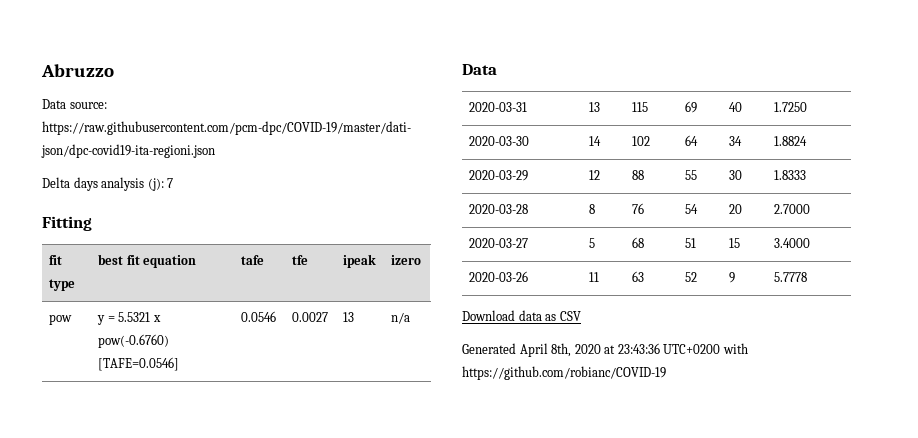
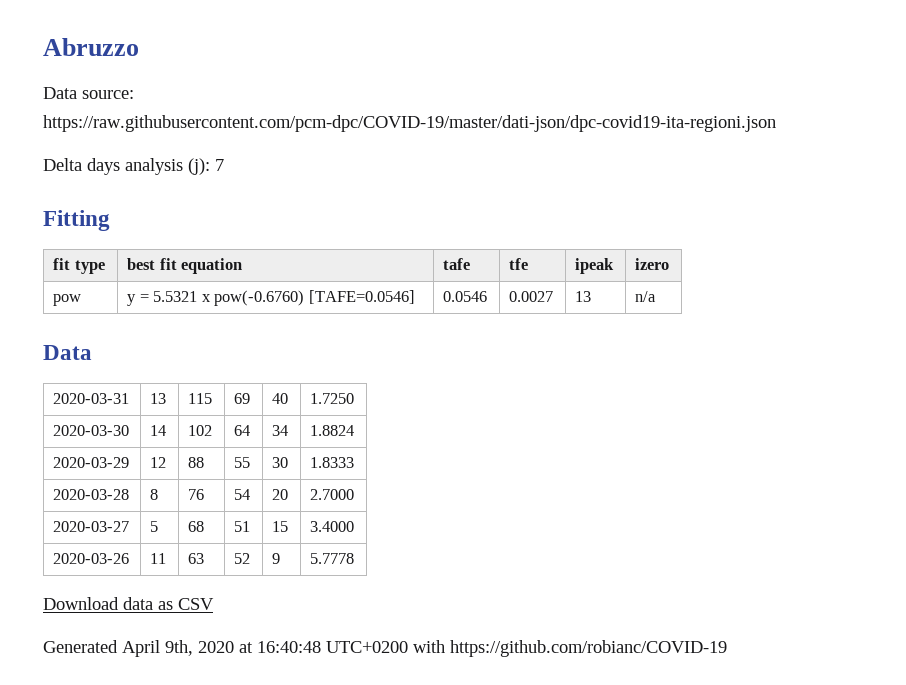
[551,343,572,357] 8th, -> [165,640,193,656] 9th,
[617,343,660,354] 23:43:36 -> [257,641,321,653] 16:40:48

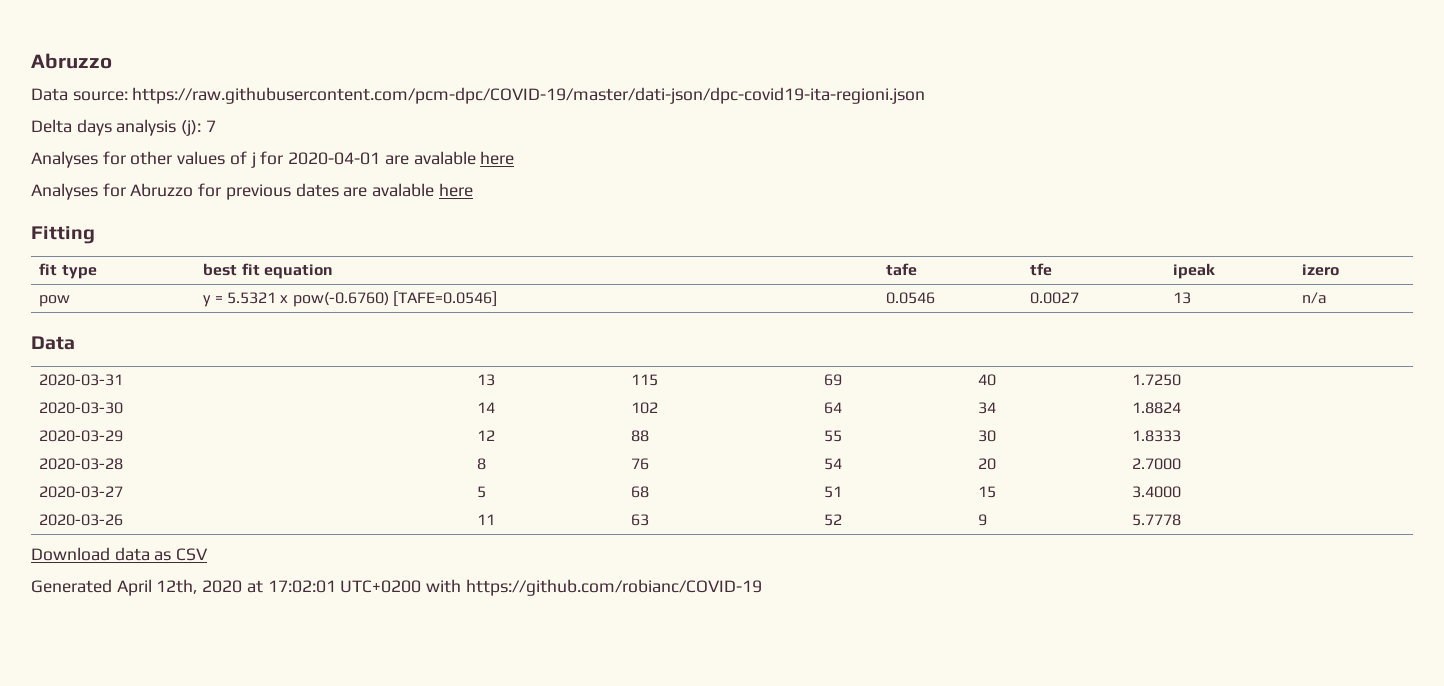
(224, 165) none -> [31,151,515,168] [31,183,473,200] // Analyses for other values of j for 2020-04-01 are avalable here // Analyses for Abruzzo for previous dates are avalable here
[165,640,193,656] 9th, -> [156,579,198,594] 12th,
[257,641,321,653] 16:40:48 -> [267,580,336,593] 17:02:01

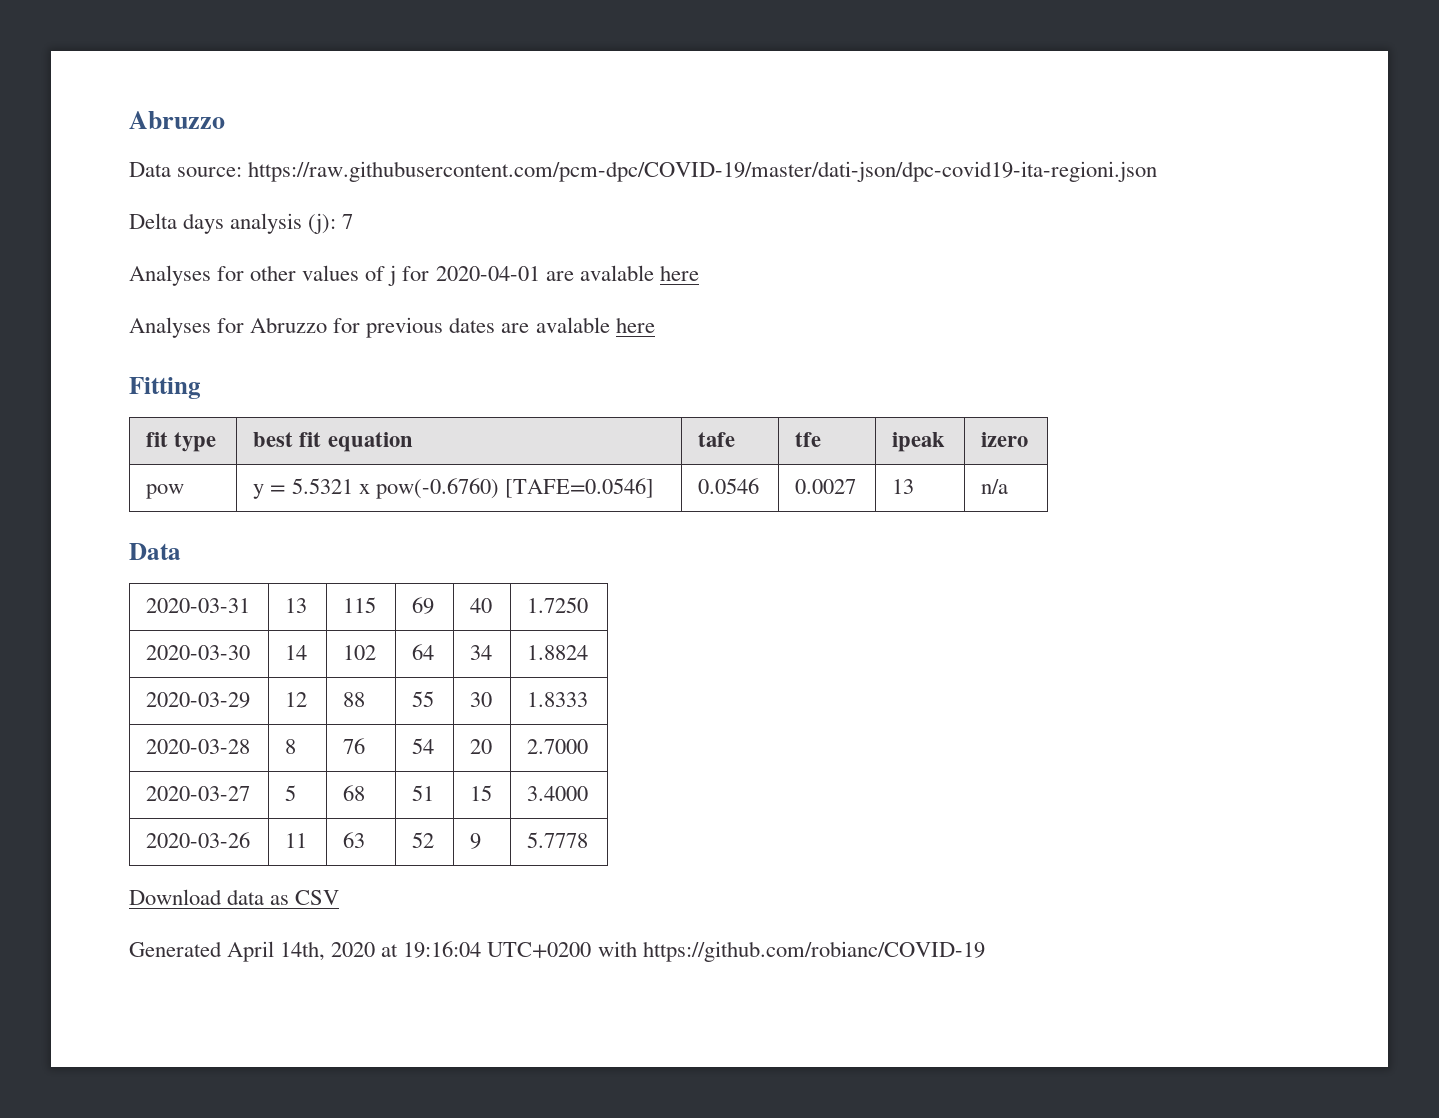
[156,579,198,594] 12th, -> [280,941,326,961] 14th,
[267,580,336,593] 17:02:01 -> [403,941,482,958] 19:16:04

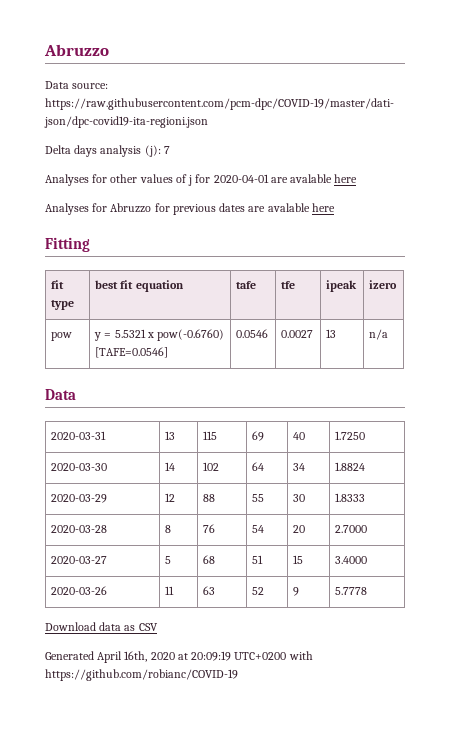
[280,941,326,961] 14th, -> [124,651,148,662] 16th,
[403,941,482,958] 19:16:04 -> [191,651,232,661] 20:09:19

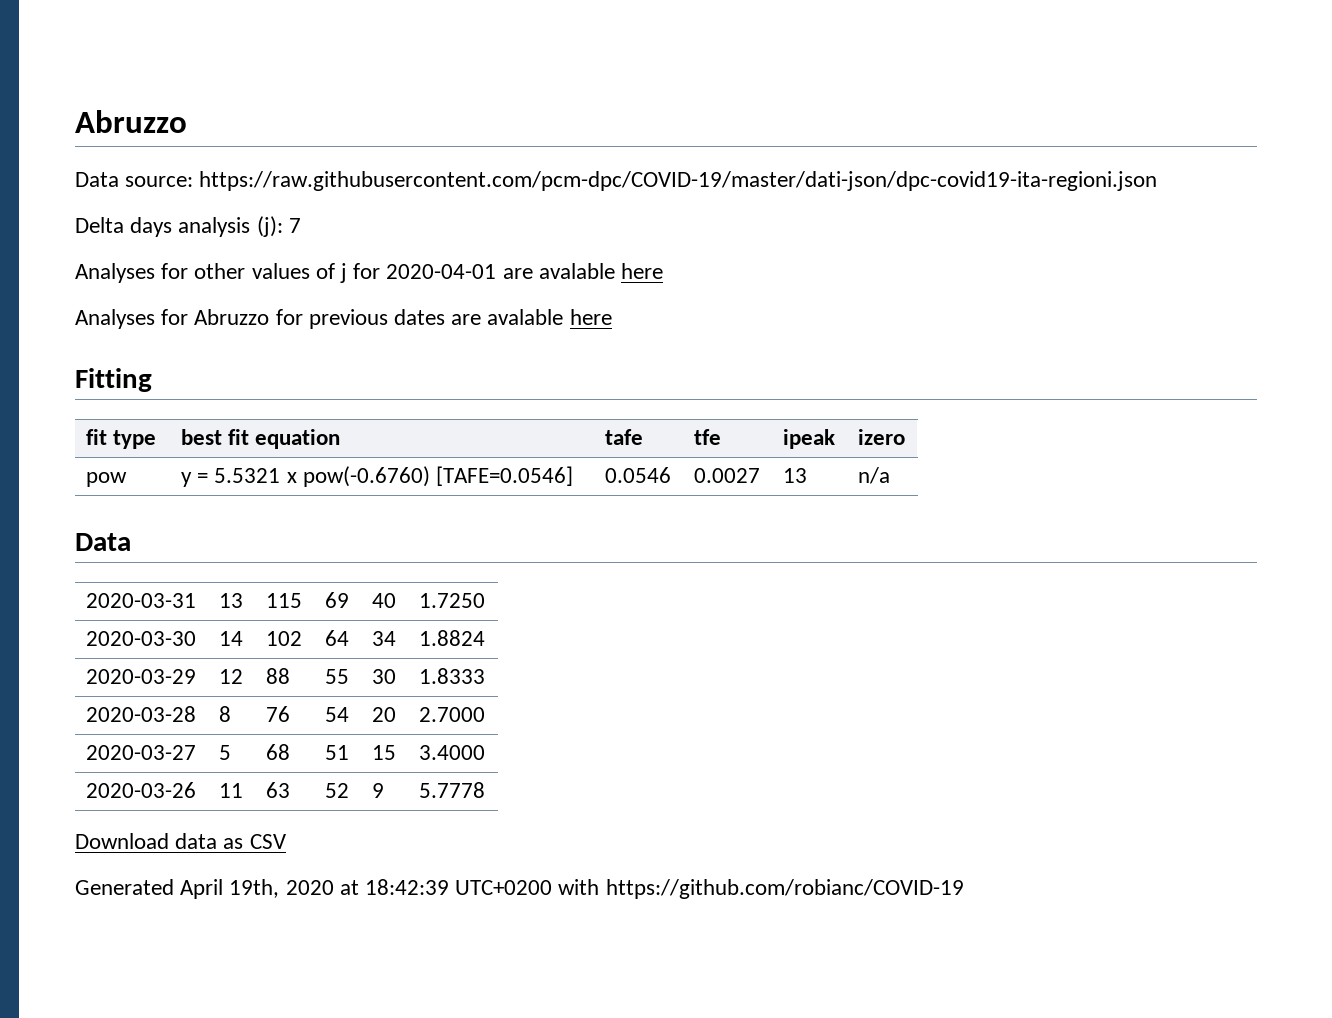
[124,651,148,662] 16th, -> [229,879,280,898] 19th,
[191,651,232,661] 20:09:19 -> [365,879,450,895] 18:42:39

